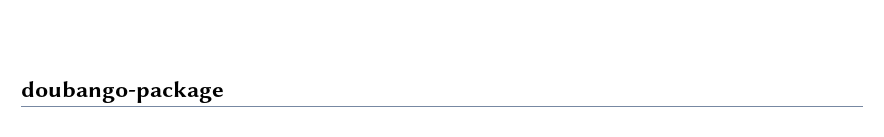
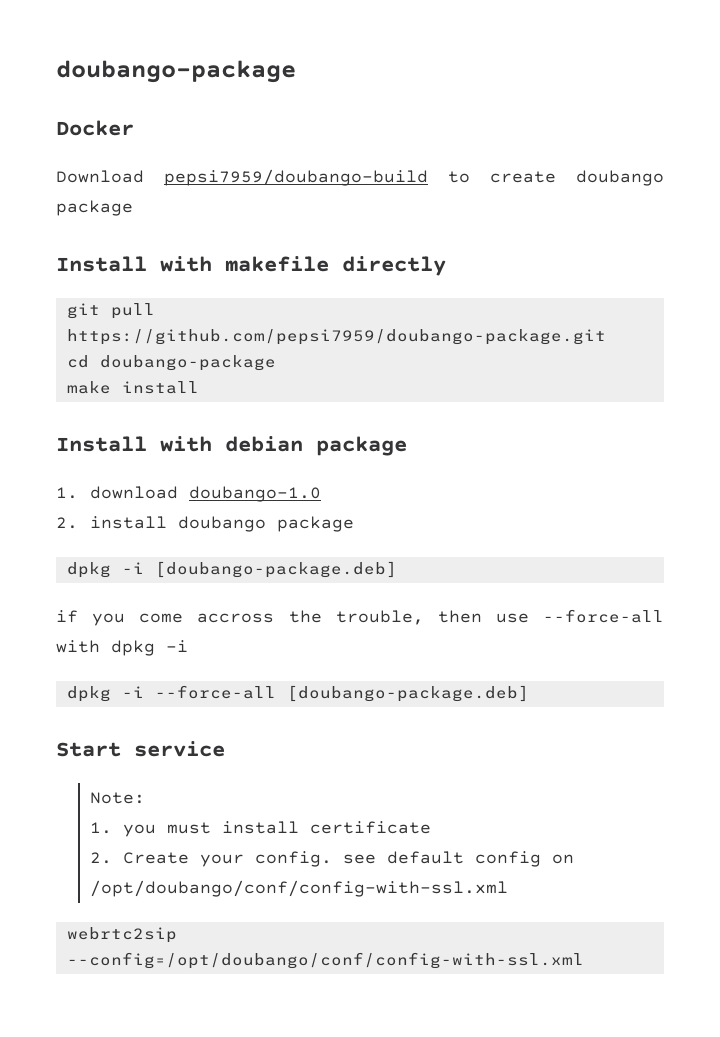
[21,81,224,103] doubango-package -> [56,60,296,83] [56,120,134,136] [56,169,664,186] [56,200,133,216] [56,256,446,276] [66,303,155,319] [66,329,606,345] [66,355,276,371] [66,381,199,394] [56,436,407,456] [56,486,322,502] [56,516,355,532] [66,561,397,578] [56,609,664,626] [56,640,188,656] [66,685,529,702] [56,741,225,757] [90,792,146,804] [90,821,432,837] [90,851,575,867] [90,880,509,897] [66,927,177,943] [66,952,584,969] doubango-package // Docker // Download pepsi7959/doubango-build to create doubango package // Install with makefile directly // git pull https://github.com/pepsi7959/doubango-package.git // cd doubango-package // make install // Install with debian package // 1. download doubango-1.0 // 2. install doubango package // dpkg -i [doubango-package.deb] // if you come accross the trouble, then use --force-all with dpkg -i // dpkg -i --force-all [doubango-package.deb] // Start service // Note: // 1. you must install certificate // 2. Create your config. see default config on /opt/doubango/conf/config-with-ssl.xml // webrtc2sip --config=/opt/doubango/conf/config-with-ssl.xml

